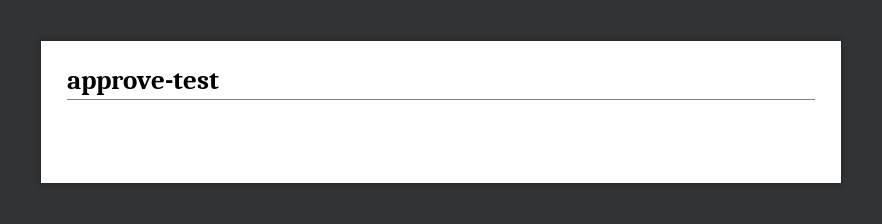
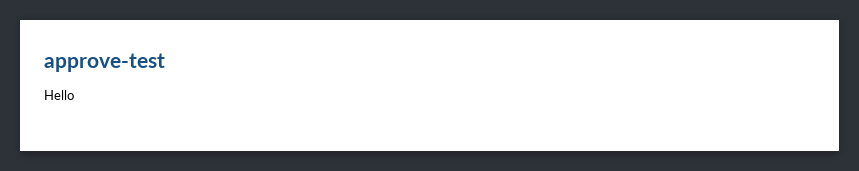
(219, 84) none -> [44,90,74,100] // Hello

